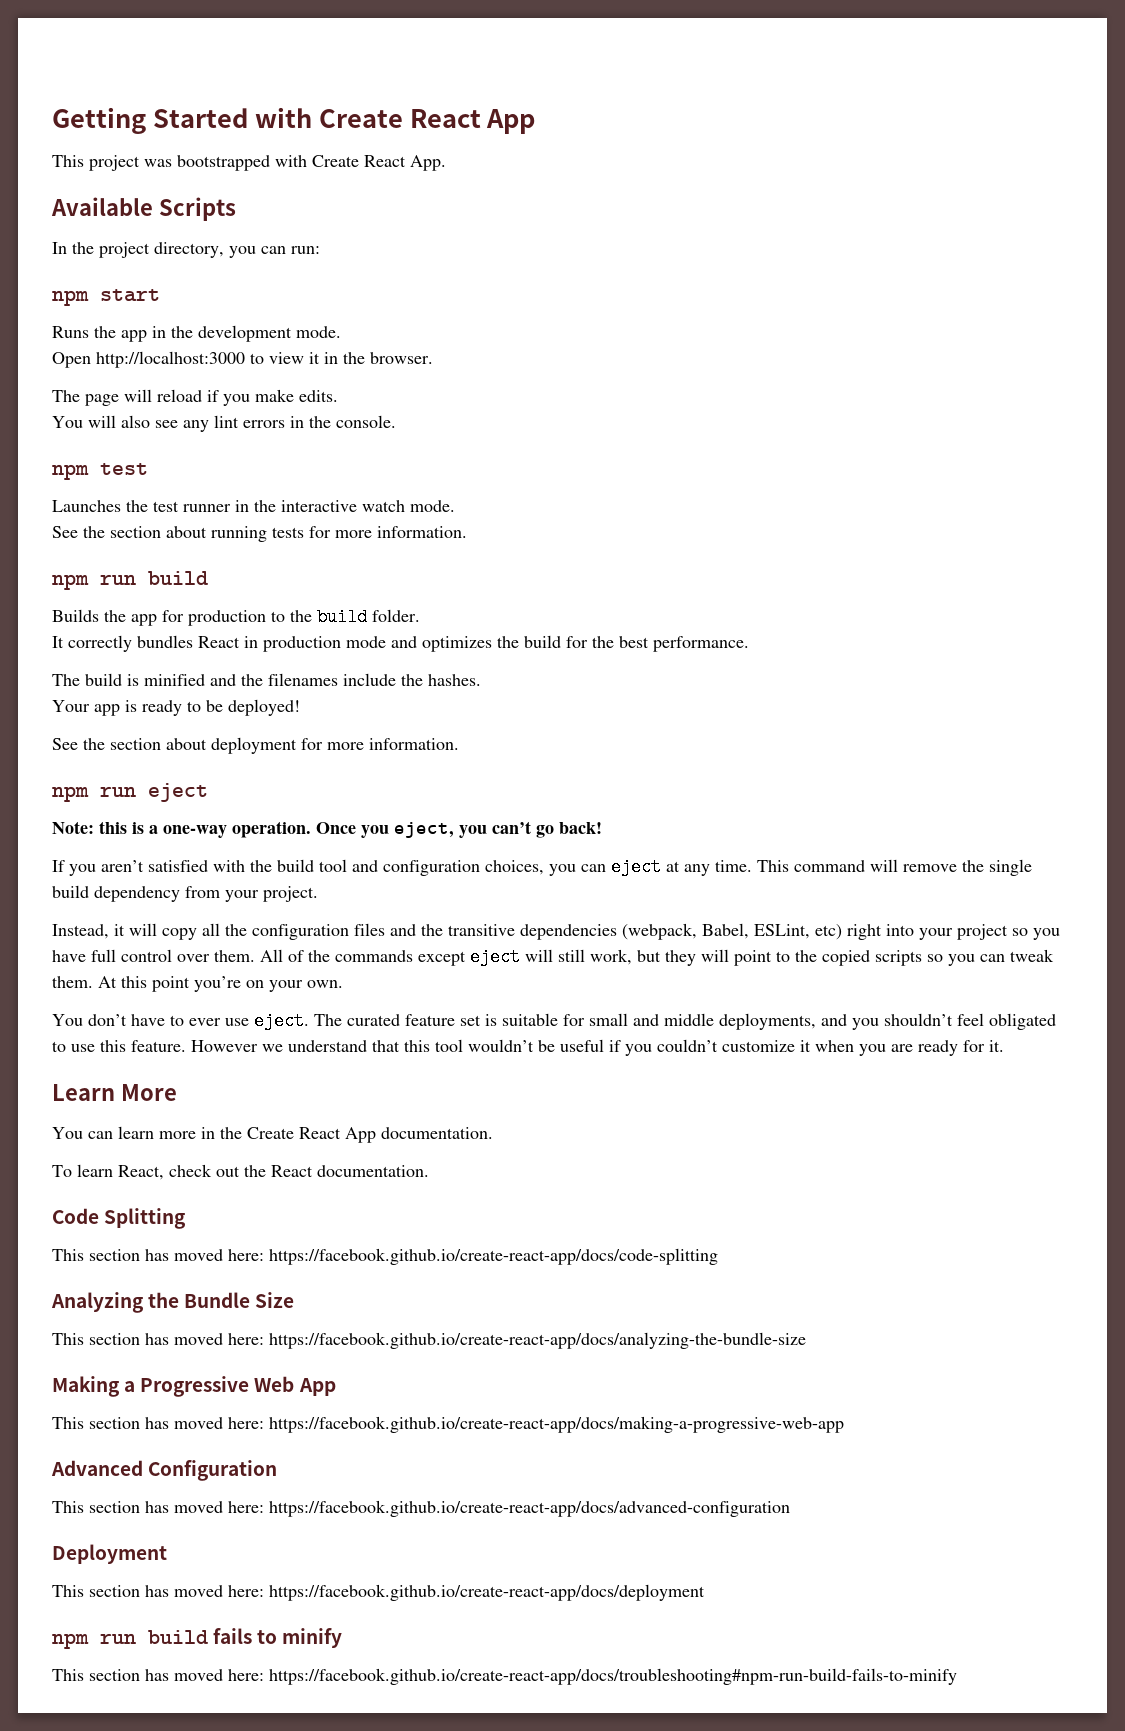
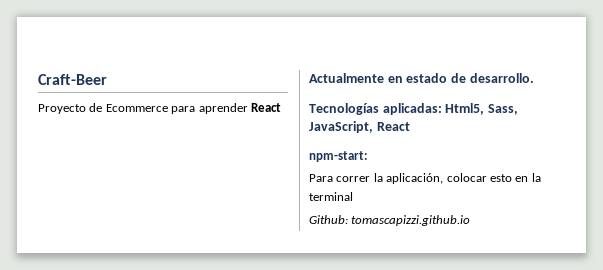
[52,107,536,134] [52,155,446,171] [51,197,236,221] [52,242,320,258] [52,289,160,306] [52,325,341,342] [52,351,433,368] [52,389,338,406] [52,415,396,432] [52,463,148,480] [52,500,455,512] [52,526,467,542] [52,571,208,590] [52,608,420,626] [52,635,749,652] [52,673,481,686] [52,699,300,716] [52,737,459,754] [52,783,208,802] [52,821,602,838] [52,858,1032,876] [52,885,318,902] [52,923,1060,940] [52,948,1054,966] [52,976,343,992] [52,1012,1056,1030] [52,1039,1004,1056] [52,1084,177,1101] [52,1126,493,1143] [52,1164,429,1180] [52,1208,187,1229] [52,1248,718,1265] [51,1292,295,1313] [52,1332,806,1349] [52,1376,336,1397] [52,1416,844,1433] [51,1460,278,1481] [52,1500,790,1517] [52,1544,167,1564] [52,1584,705,1601] [52,1628,343,1649] [52,1668,957,1685] Getting Started with Create React App // This project was bootstrapped with Create React App. // Available Scripts // In the project directory, you can run: // npm start // Runs the app in the development mode. // Open http://localhost:3000 to view it in the browser. // The page will reload if you make edits. // You will also see any lint errors in the console. // npm test // Launches the test runner in the interactive watch mode. // See the section about running tests for more information. // npm run build // Builds the app for production to the build folder. // It correctly bundles React in production mode and optimizes the build for the best performance. // The build is minified and the filenames include the hashes. // Your app is ready to be deployed! // See the section about deployment for more information. // npm run eject // Note: this is a one-way operation. Once you eject, you can’t go back! // If you aren’t satisfied with the build tool and configuration choices, you can eject at any time. This command will remove the single build dependency from your project. // Instead, it will copy all the configuration files and the transitive dependencies (webpack, Babel, ESLint, etc) right into your project so you have full control over them. All of the commands except eject will still work, but they will point to the copied scripts so you can tweak them. At this point you’re on your own. // You don’t have to ever use eject. The curated feature set is suitable for small and middle deployments, and you shouldn’t feel obligated to use this feature. However we understand that this tool wouldn’t be useful if you couldn’t customize it when you are ready for it. // Learn More // You can learn more in the Create React App documentation. // To learn React, check out the React documentation. // Code Splitting // This section has moved here: https://facebook.github.io/create-react-app/docs/code-splitting // Analyzing the Bundle Size // This section has moved here: https://facebook.github.io/create-react-app/docs/analyzing-the-bundle-size // Making a Progressive Web App // This section has moved here: https://facebook.github.io/create-react-app/docs/making-a-progressive-web-app // Advanced Configuration // This section has moved here: https://facebook.github.io/create-react-app/docs/advanced-configuration // Deployment // This section has moved here: https://facebook.github.io/create-react-app/docs/deployment // npm run build fails to minify // This section has moved here: https://facebook.github.io/create-react-app/docs/troubleshooting#npm-run-build-fails-to-minify -> [38,74,107,85] [38,103,281,114] [309,73,534,83] [309,103,518,115] [309,121,410,133] [309,151,368,162] [309,173,541,184] [309,192,353,201] [309,215,471,226] Craft-Beer // Proyecto de Ecommerce para aprender React // Actualmente en estado de desarrollo. // Tecnologías aplicadas: Html5, Sass, JavaScript, React // npm-start: // Para correr la aplicación, colocar esto en la terminal // Github: tomascapizzi.github.io

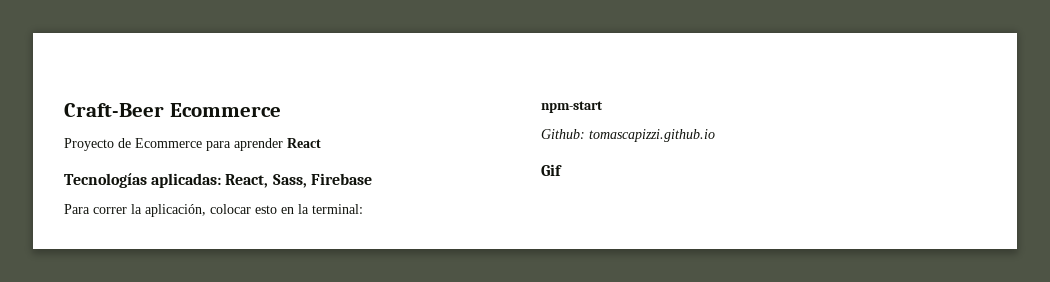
(107, 79) none -> [169,103,281,117] Ecommerce
[309,73,534,83] [309,103,518,115] [309,121,410,133] [309,151,368,162] Actualmente en estado de desarrollo. // Tecnologías aplicadas: Html5, Sass, JavaScript, React // npm-start: -> [64,173,372,188] Tecnologías aplicadas: React, Sass, Firebase
[309,192,353,201] terminal -> [312,204,363,214] [541,101,603,113] terminal: // npm-start
(471, 220) none -> [541,164,562,176] // Gif

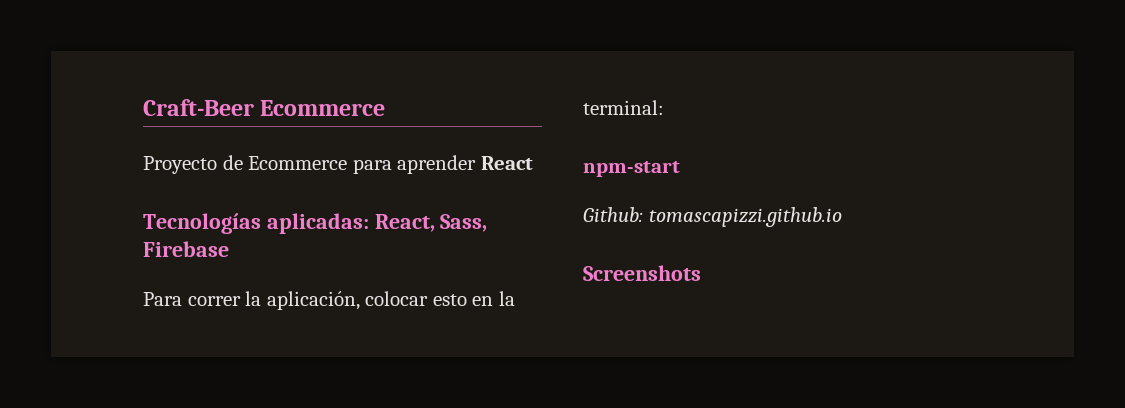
[541,164,562,176] Gif -> [583,265,701,281] Screenshots

